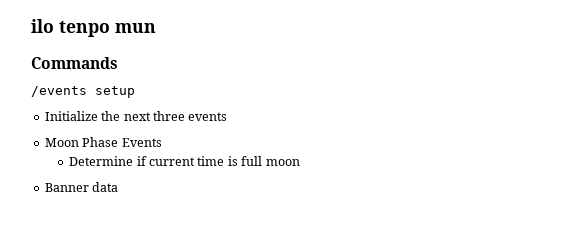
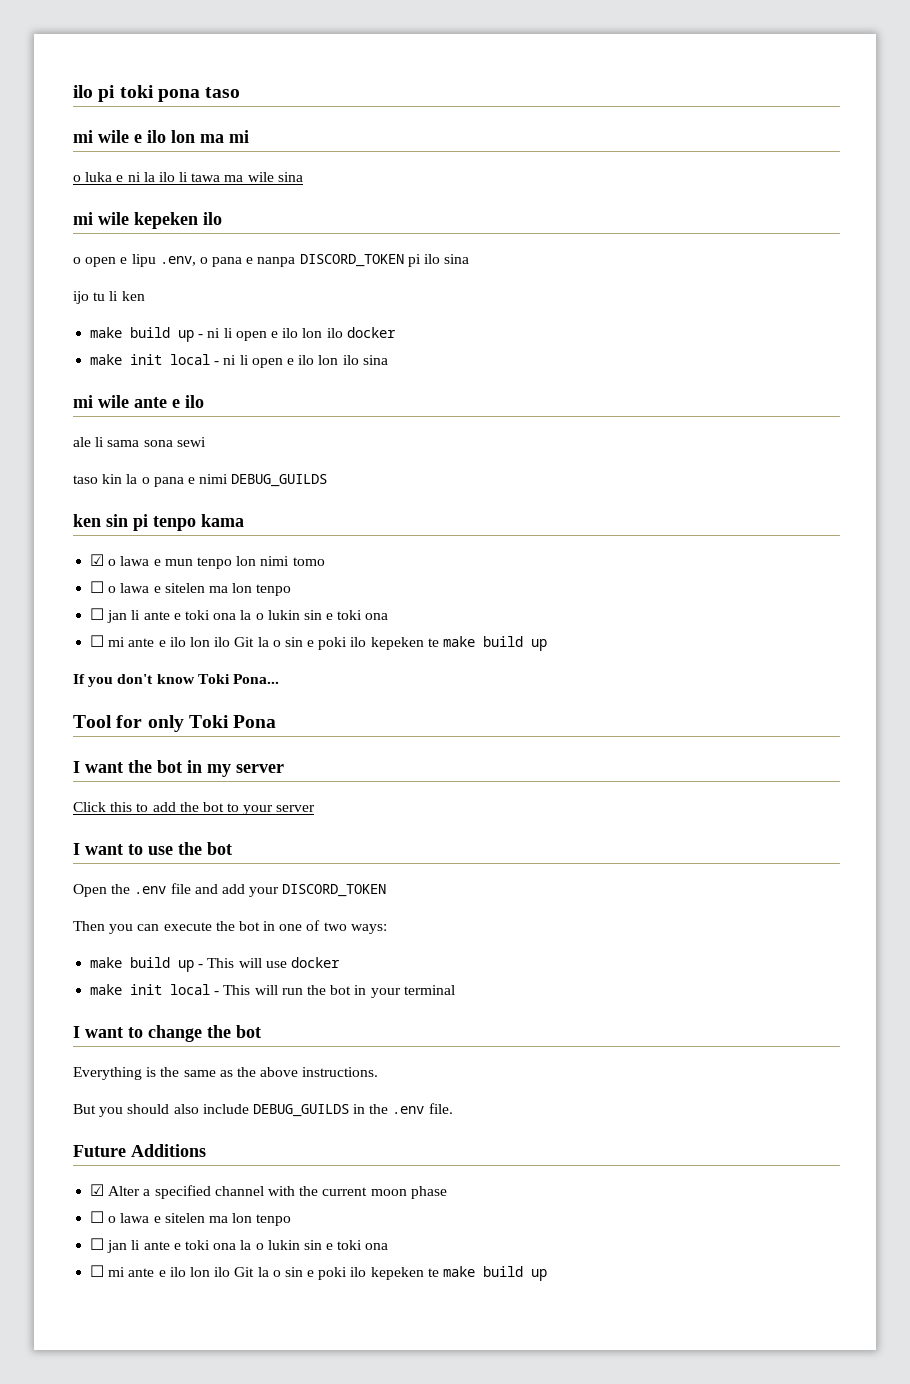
[31,19,156,37] [31,57,118,69] [31,86,135,98] [44,111,228,121] [44,137,162,147] [69,156,300,166] [44,182,119,192] ilo tenpo mun // Commands // /events setup // Initialize the next three events // Moon Phase Events // Determine if current time is full moon // Banner data -> [73,85,241,102] [73,130,249,143] [73,172,303,182] [73,212,222,229] [73,254,470,267] [73,291,145,304] [90,327,396,342] [90,354,388,368] [73,395,204,408] [73,437,206,447] [73,474,328,487] [73,514,244,531] [90,554,325,569] [90,581,292,596] [90,608,389,623] [90,635,548,651] [73,674,279,687] [73,715,277,732] [73,760,284,777] [73,802,316,815] [73,842,232,855] [73,883,387,897] [73,920,387,934] [90,957,340,972] [90,984,455,998] [73,1025,261,1042] [73,1067,379,1080] [73,1103,453,1117] [73,1144,206,1157] [90,1184,447,1199] [90,1211,292,1226] [90,1238,389,1253] [90,1265,548,1281] ilo pi toki pona taso // mi wile e ilo lon ma mi // o luka e ni la ilo li tawa ma wile sina // mi wile kepeken ilo // o open e lipu .env, o pana e nanpa DISCORD_TOKEN pi ilo sina // ijo tu li ken // make build up - ni li open e ilo lon ilo docker // make init local - ni li open e ilo lon ilo sina // mi wile ante e ilo // ale li sama sona sewi // taso kin la o pana e nimi DEBUG_GUILDS // ken sin pi tenpo kama // ☑ o lawa e mun tenpo lon nimi tomo // ☐ o lawa e sitelen ma lon tenpo // ☐ jan li ante e toki ona la o lukin sin e toki ona // ☐ mi ante e ilo lon ilo Git la o sin e poki ilo kepeken te make build up // If you don't know Toki Pona... // Tool for only Toki Pona // I want the bot in my server // Click this to add the bot to your server // I want to use the bot // Open the .env file and add your DISCORD_TOKEN // Then you can execute the bot in one of two ways: // make build up - This will use docker // make init local - This will run the bot in your terminal // I want to change the bot // Everything is the same as the above instructions. // But you should also include DEBUG_GUILDS in the .env file. // Future Additions // ☑ Alter a specified channel with the current moon phase // ☐ o lawa e sitelen ma lon tenpo // ☐ jan li ante e toki ona la o lukin sin e toki ona // ☐ mi ante e ilo lon ilo Git la o sin e poki ilo kepeken te make build up

